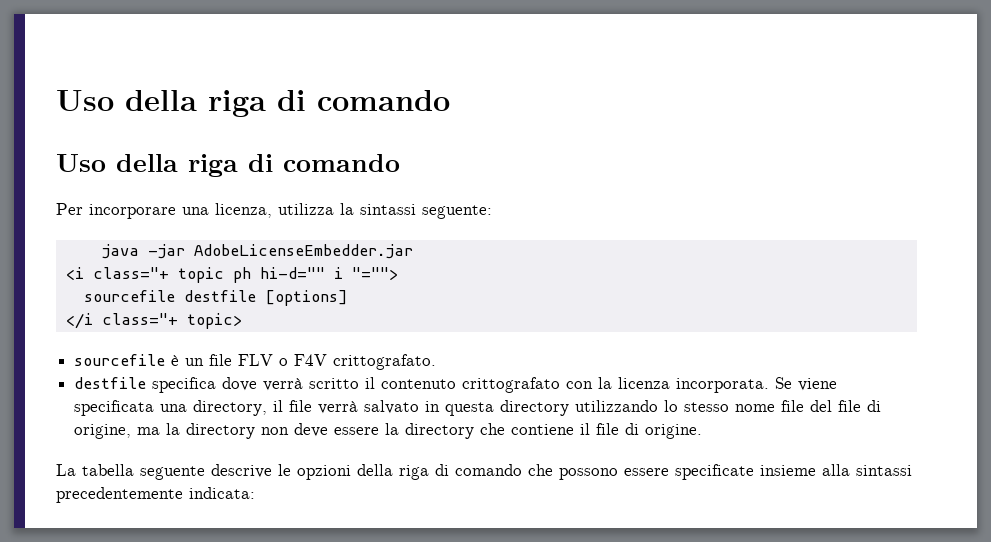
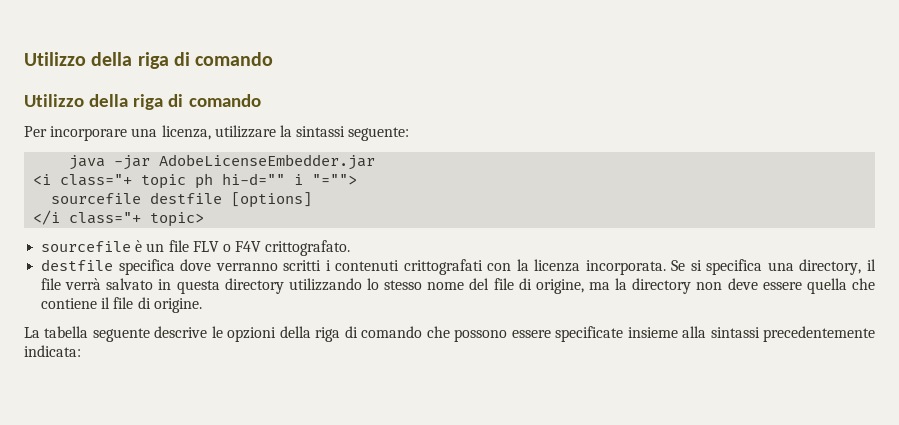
[56,90,450,117] [56,154,106,172] Uso della riga di comando // Uso -> [24,52,274,69] [24,94,84,107] Utilizzo della riga di comando // Utilizzo
[278,203,334,215] utilizza -> [214,125,276,138] utilizzare
[263,377,561,393] verrà scritto il contenuto crittografato -> [215,259,483,275] verranno scritti i contenuti crittografati
[798,378,838,391] [74,400,155,416] viene specificata -> [690,259,763,275] si specifica
[781,400,805,412] file -> (465, 286) none
[385,423,475,439] la directory -> [806,278,847,294] quella

